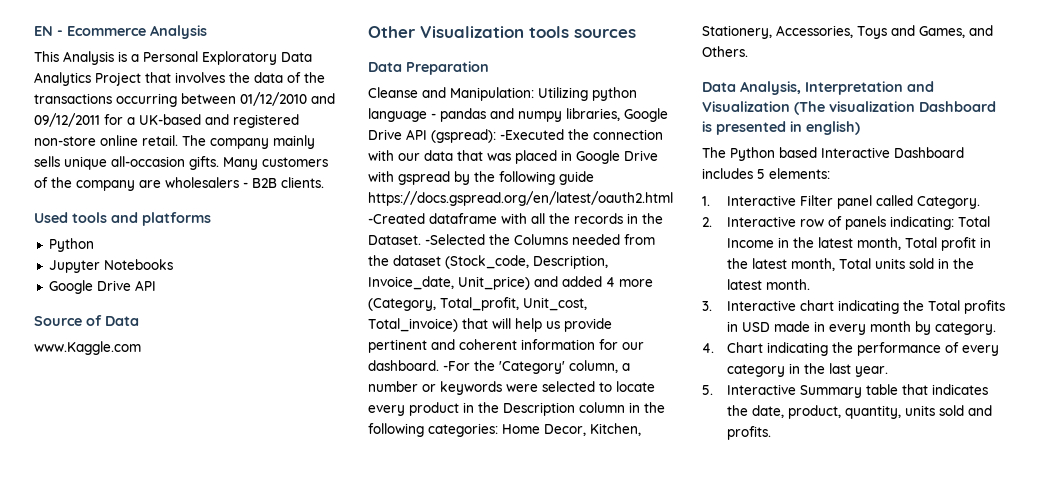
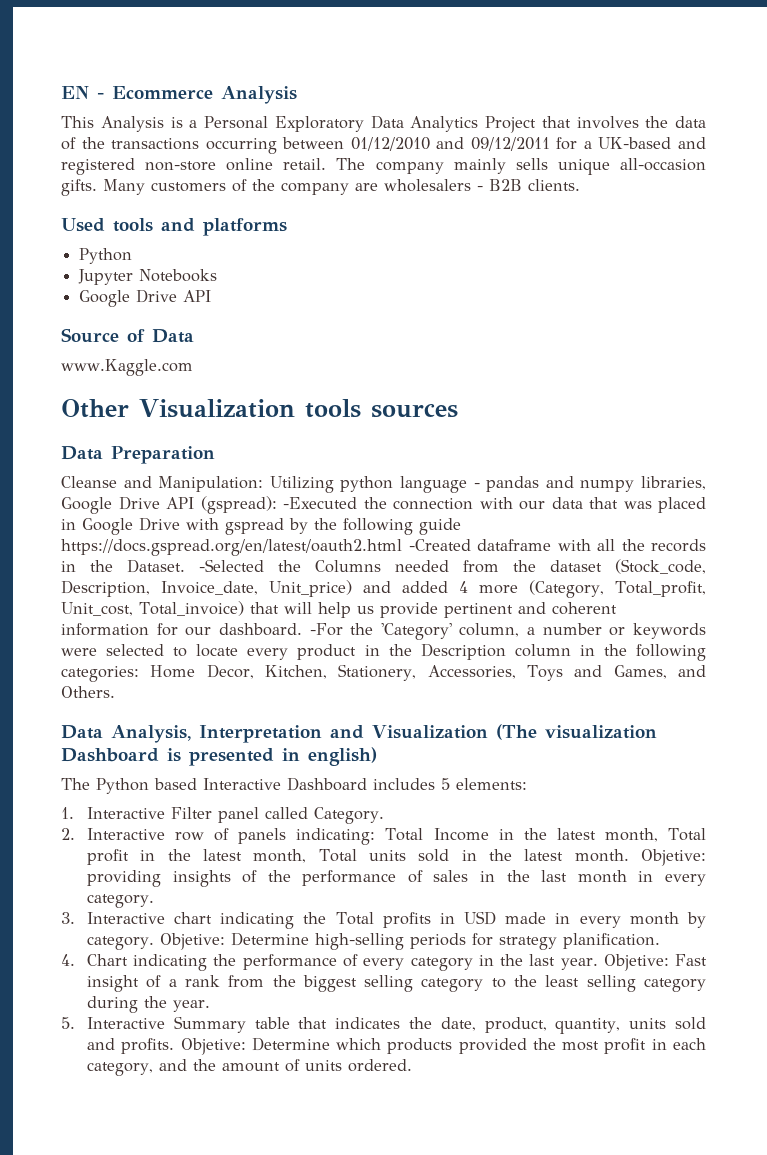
(811, 284) none -> [640,849,706,866] [86,870,706,887] [86,894,154,908] Objetive: providing insights of the performance of sales in the last month in every category.
(997, 328) none -> [159,932,660,950] Objetive: Determine high-selling periods for strategy planification.
(889, 371) none -> [603,954,707,971] [86,975,706,992] [86,996,210,1013] Objetive: Fast insight of a rank from the biggest selling category to the least selling category during the year.
(772, 433) none -> [180,1037,706,1055] [86,1059,412,1076] Objetive: Determine which products provided the most profit in each category, and the amount of units ordered.

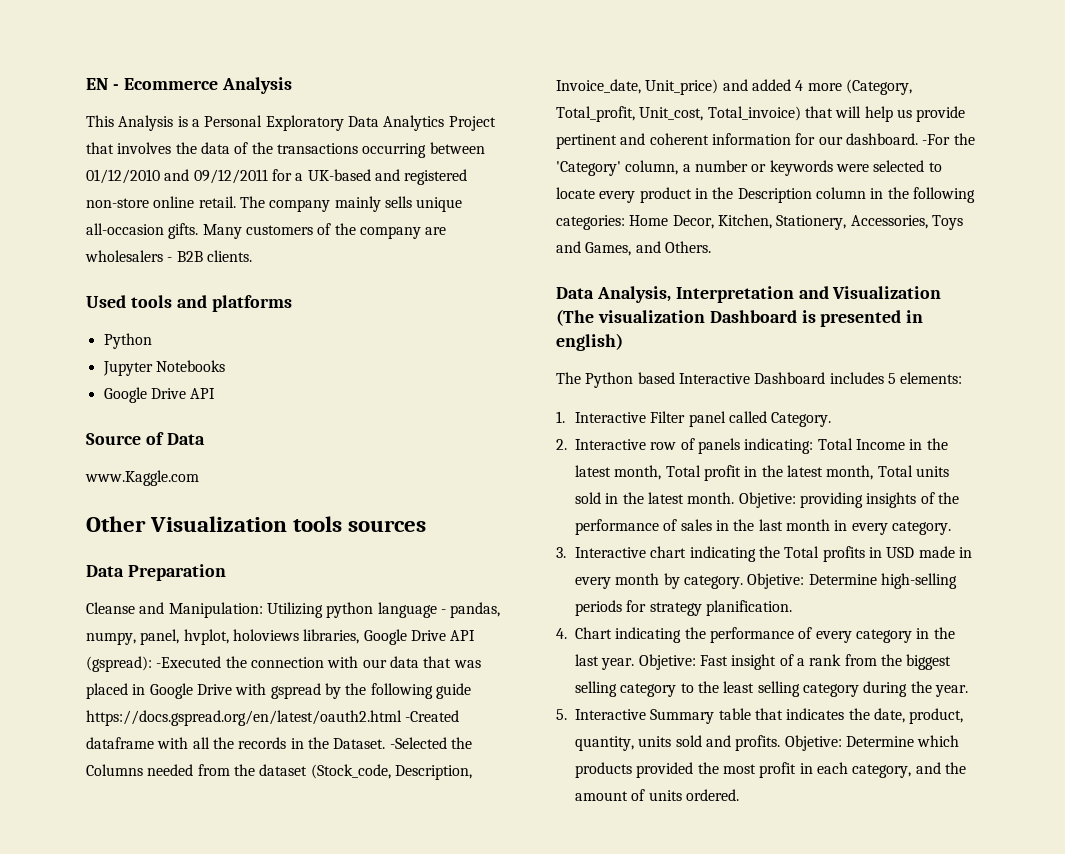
[486,476,635,492] pandas and numpy -> [450,602,501,618] [86,629,299,645] pandas, numpy, panel, hvplot, holoviews

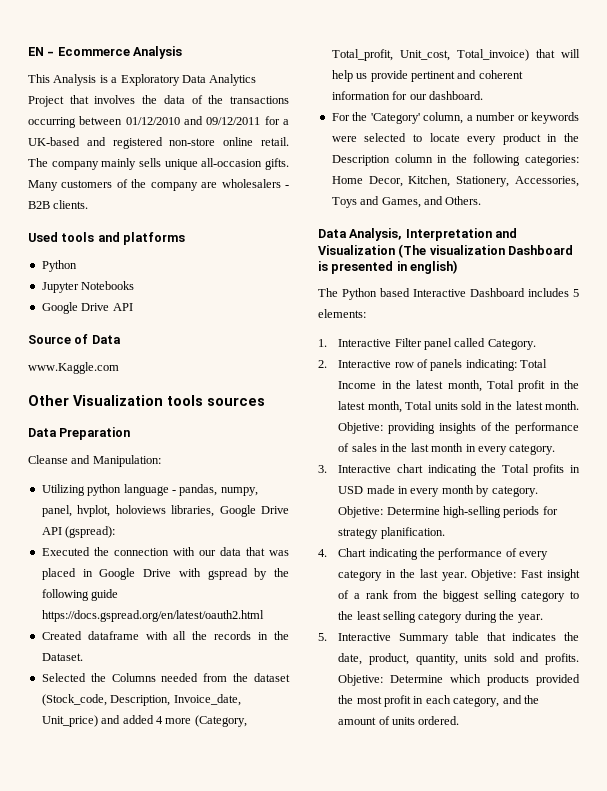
[204,115,263,127] Personal -> (118, 80) none
(263, 610) none -> (161, 461) //
[156,656,222,668] -Executed -> [41,547,90,556] // Executed
[405,710,460,722] -Created -> [41,631,82,640] // Created
[389,737,447,749] -Selected -> [41,673,86,682] // Selected
[922,134,951,145] -For -> [331,113,350,121] // For

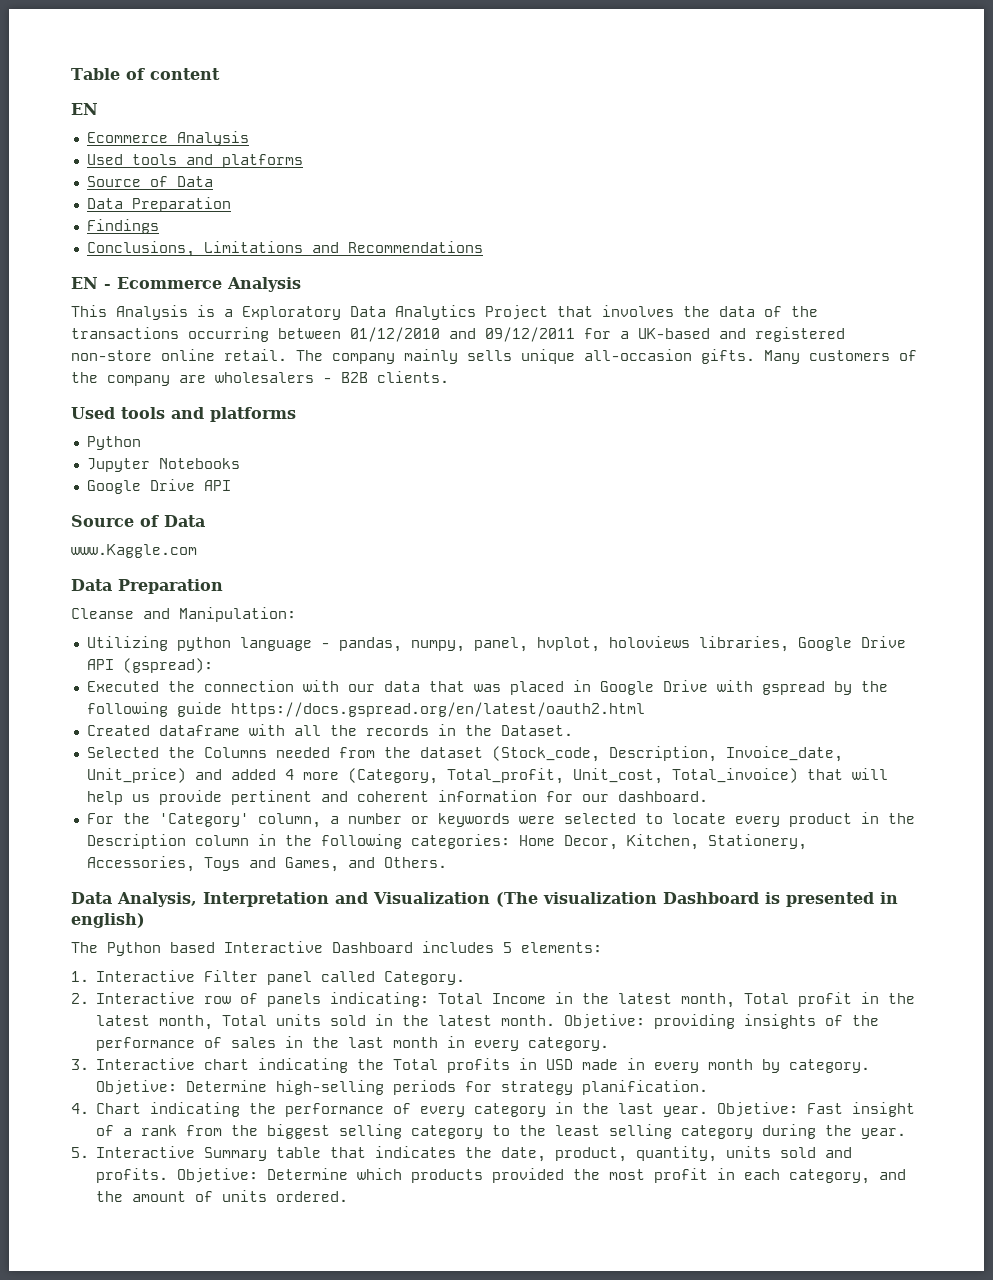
(28, 51) none -> [71,68,220,80] [71,103,98,115] [86,131,249,146] [86,154,303,168] [86,176,213,187] [86,197,231,212] [86,219,159,234] [86,241,483,257] Table of content // EN // Ecommerce Analysis // Used tools and platforms // Source of Data // Data Preparation // Findings // Conclusions, Limitations and Recommendations //
[28,395,265,406] // Other Visualization tools sources -> (197, 551) none

